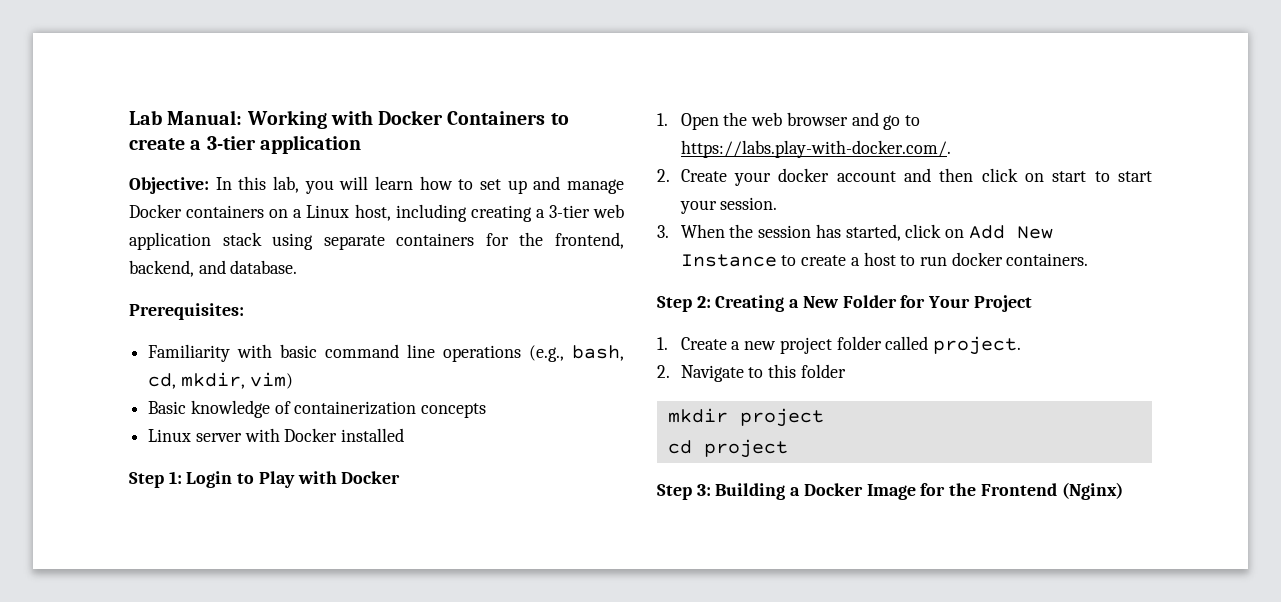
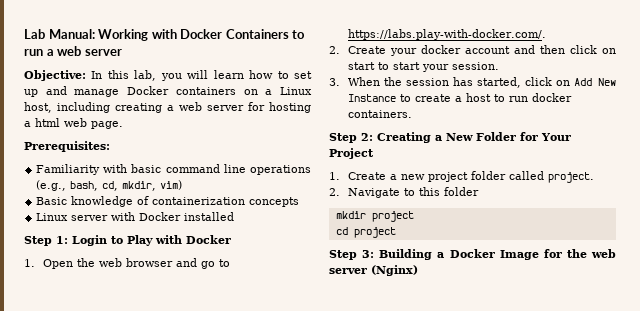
[129,135,361,154] create a 3-tier application -> [24,46,122,56] run a web server
[548,204,625,218] [129,232,624,250] [129,260,298,277] 3-tier web application stack using separate containers for the frontend, backend, and database. -> [179,102,311,113] [24,118,123,129] web server for hosting a html web page.
[980,483,1057,496] Frontend -> [591,249,616,258] [329,268,367,274] web server

